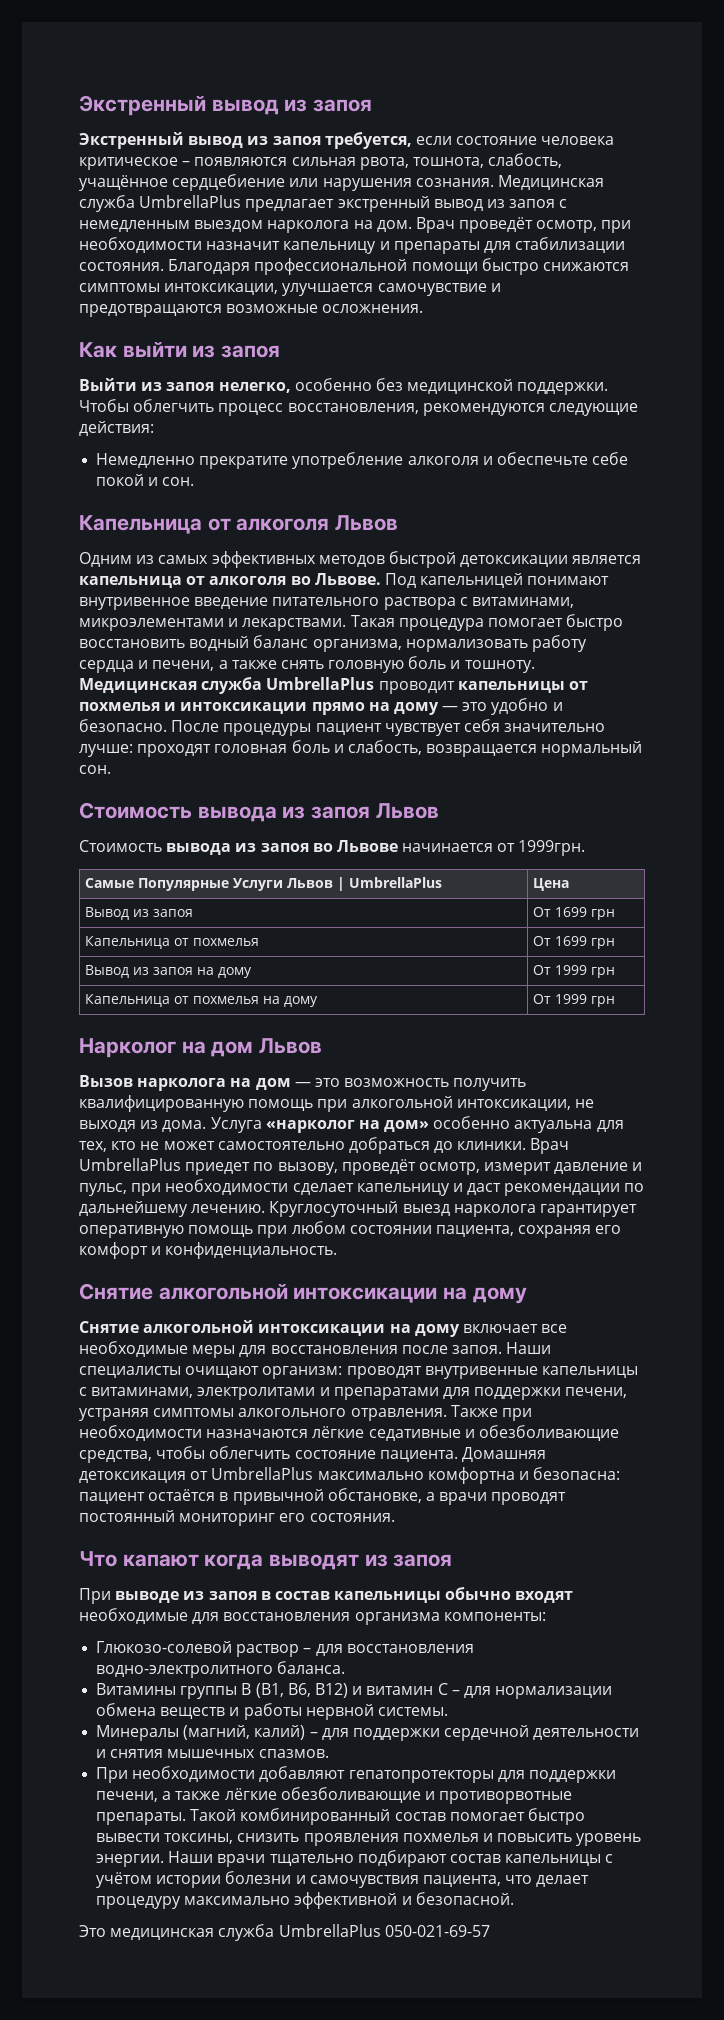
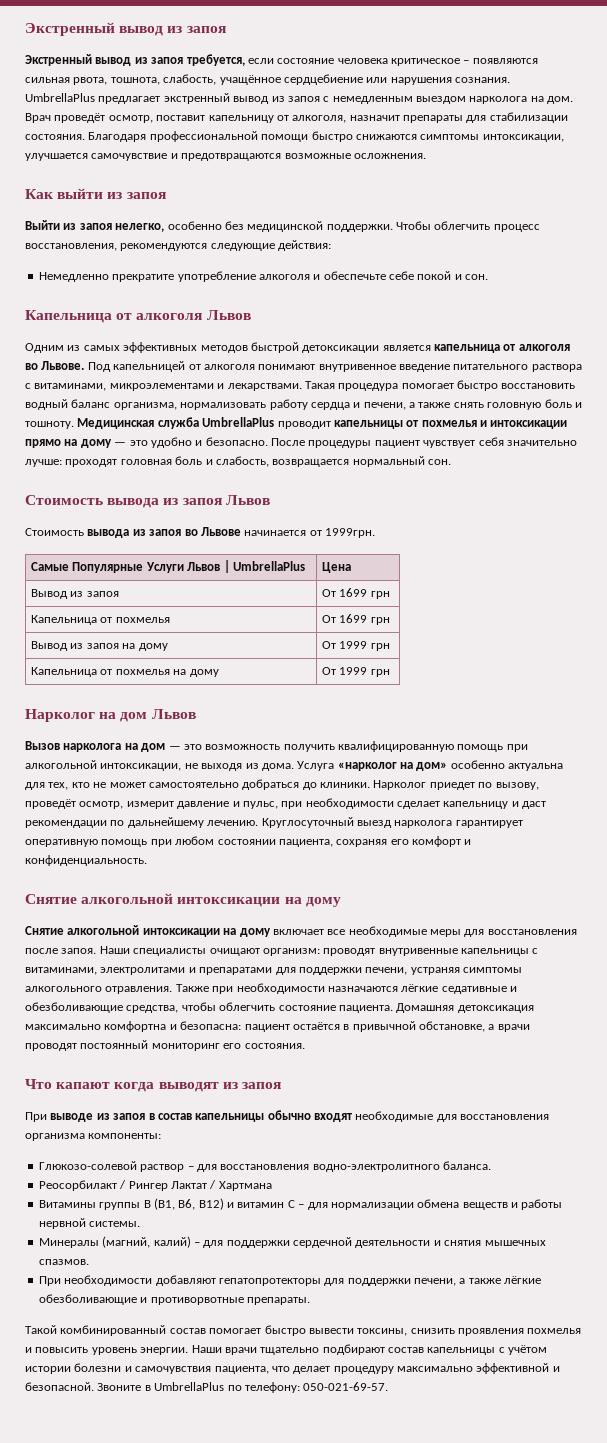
[497,175,604,190] [79,195,135,212] Медицинская служба -> (510, 80) none
[601,220,632,233] [79,237,390,254] при необходимости назначит капельницу и -> [156,115,400,123] поставит капельницу от алкоголя, назначит
(524, 580) none -> [188,364,255,370] от алкоголя
[530,1138,570,1154] [79,1158,181,1171] Врач UmbrellaPlus -> [373,780,427,790] Нарколог
[190,1467,314,1480] от UmbrellaPlus -> (534, 1009) none
(346, 1667) none -> [38,1180,272,1191] // Реосорбилакт / Рингер Лактат / Хартмана
(187, 1818) none -> (310, 1301) //
[79,1924,490,1941] // Это медицинская служба UmbrellaPlus 050-021-69-57 -> [97,1382,389,1393] Звоните в UmbrellaPlus по телефону: 050-021-69-57.

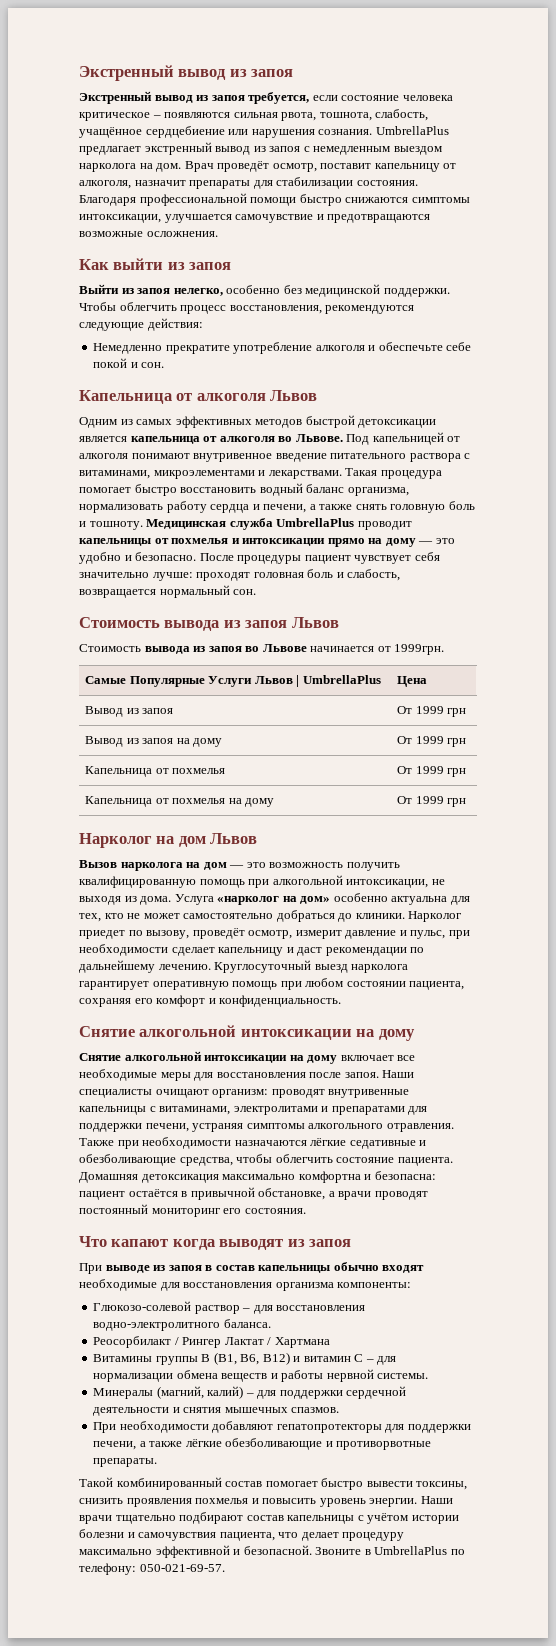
[339,588,390,599] [31,615,170,625] [322,614,368,623] 1699 грн // Капельница от похмелья | От 1699 -> [415,706,444,714] 1999
(390, 647) none -> [85,766,226,777] [397,766,467,777] // Капельница от похмелья | От 1999 грн

